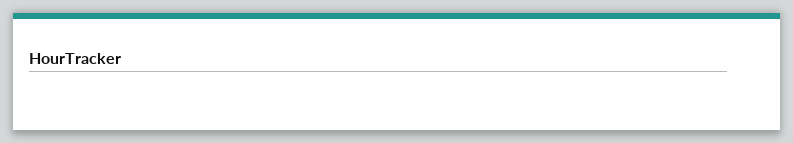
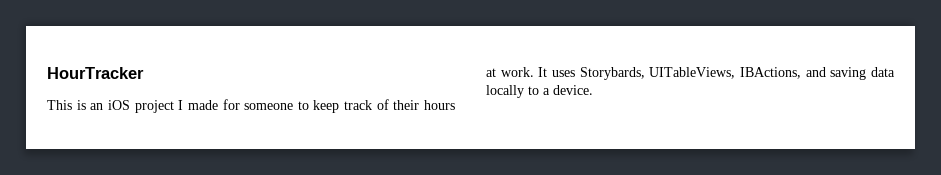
(121, 58) none -> [47,99,456,113] [486,67,895,80] [486,85,593,98] // This is an iOS project I made for someone to keep track of their hours at work. It uses Storybards, UITableViews, IBActions, and saving data locally to a device.

